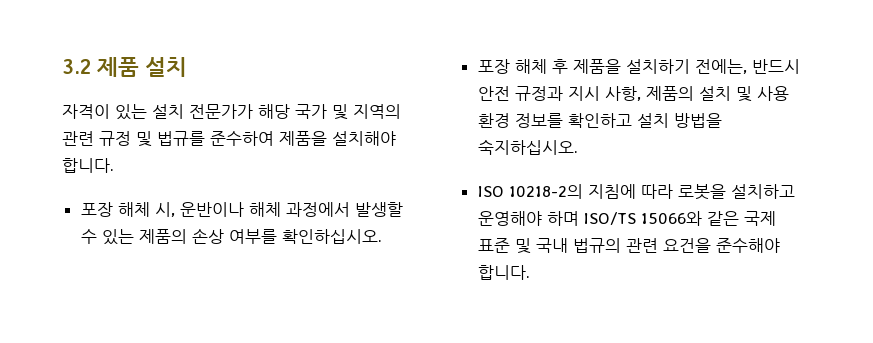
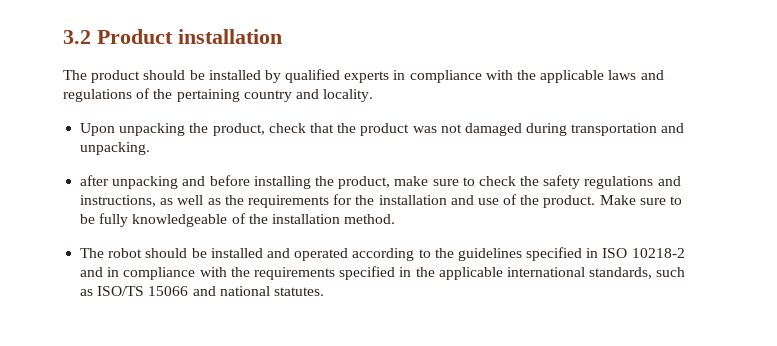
[97,57,187,77] [62,104,401,120] [62,131,396,147] [62,158,114,173] [80,202,403,217] [80,228,382,245] [477,59,800,74] [477,86,789,102] [477,113,722,128] [477,139,578,155] [477,184,795,200] [477,211,776,226] [477,238,780,254] [477,265,530,280] 제품 설치 // 자격이 있는 설치 전문가가 해당 국가 및 지역의 관련 규정 및 법규를 준수하여 제품을 설치해야 합니다. // 포장 해체 시, 운반이나 해체 과정에서 발생할 수 있는 제품의 손상 여부를 확인하십시오. // 포장 해체 후 제품을 설치하기 전에는, 반드시 안전 규정과 지시 사항, 제품의 설치 및 사용 환경 정보를 확인하고 설치 방법을 숙지하십시오. // ISO 10218-2의 지침에 따라 로봇을 설치하고 운영해야 하며 ISO/TS 15066와 같은 국제 표준 및 국내 법규의 관련 요건을 준수해야 합니다. -> [97,29,282,44] [63,69,664,83] [63,88,374,102] [80,123,685,136] [80,142,151,155] [80,175,681,189] [80,194,683,208] [80,213,396,227] [80,247,685,261] [80,266,686,280] [80,286,324,296] Product installation // The product should be installed by qualified experts in compliance with the applicable laws and regulations of the pertaining country and locality. // Upon unpacking the product, check that the product was not damaged during transportation and unpacking. // after unpacking and before installing the product, make sure to check the safety regulations and instructions, as well as the requirements for the installation and use of the product. Make sure to be fully knowledgeable of the installation method. // The robot should be installed and operated according to the guidelines specified in ISO 10218-2 and in compliance with the requirements specified in the applicable international standards, such as ISO/TS 15066 and national statutes.

